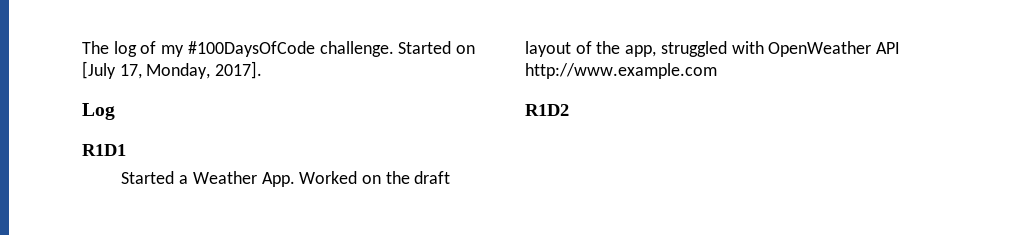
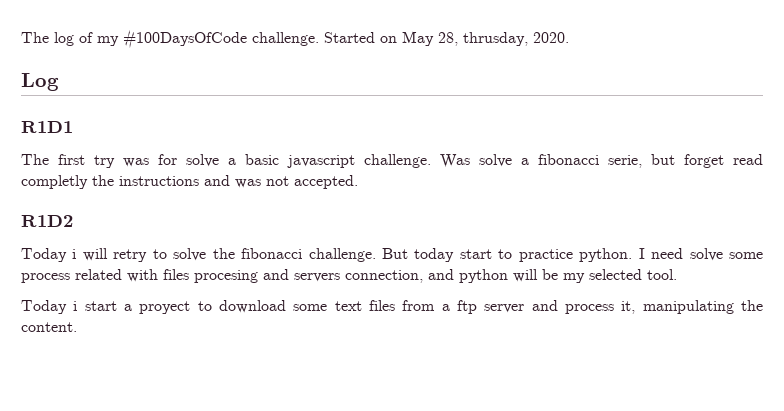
[82,61,263,79] [82,103,115,120] [82,144,126,156] [121,171,451,187] [525,41,901,57] [525,63,717,79] [525,104,569,116] [July 17, Monday, 2017]. // Log // R1D1 // Started a Weather App. Worked on the draft layout of the app, struggled with OpenWeather API http://www.example.com // R1D2 -> [402,31,569,46] [21,73,59,91] [21,121,73,133] [21,154,763,168] [21,175,358,189] [21,215,73,227] [21,248,764,262] [21,269,677,283] [21,300,763,314] [21,322,77,332] May 28, thrusday, 2020. // Log // R1D1 // The first try was for solve a basic javascript challenge. Was solve a fibonacci serie, but forget read completly the instructions and was not accepted. // R1D2 // Today i will retry to solve the fibonacci challenge. But today start to practice python. I need solve some process related with files procesing and servers connection, and python will be my selected tool. // Today i start a proyect to download some text files from a ftp server and process it, manipulating the content.

